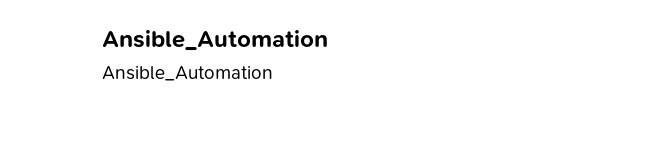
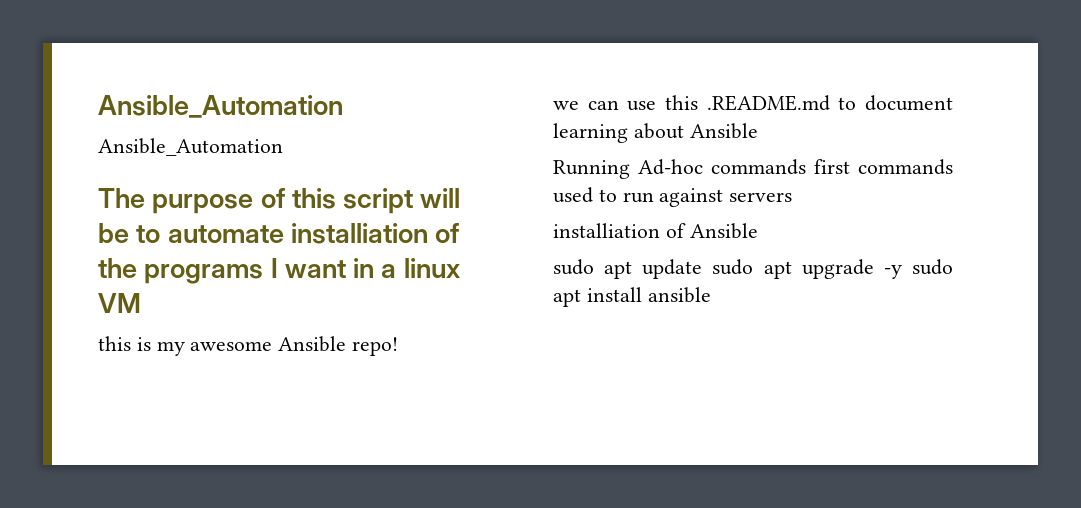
(273, 73) none -> [98,188,461,214] [98,223,460,244] [98,258,460,284] [98,293,141,313] [98,336,399,356] [553,95,953,111] [553,123,758,143] [553,159,953,179] [553,187,793,207] [553,223,758,239] [553,259,953,279] [553,287,711,307] // The purpose of this script will be to automate installiation of the programs I want in a linux VM // this is my awesome Ansible repo! // we can use this .README.md to document learning about Ansible // Running Ad-hoc commands first commands used to run against servers // installiation of Ansible // sudo apt update sudo apt upgrade -y sudo apt install ansible

